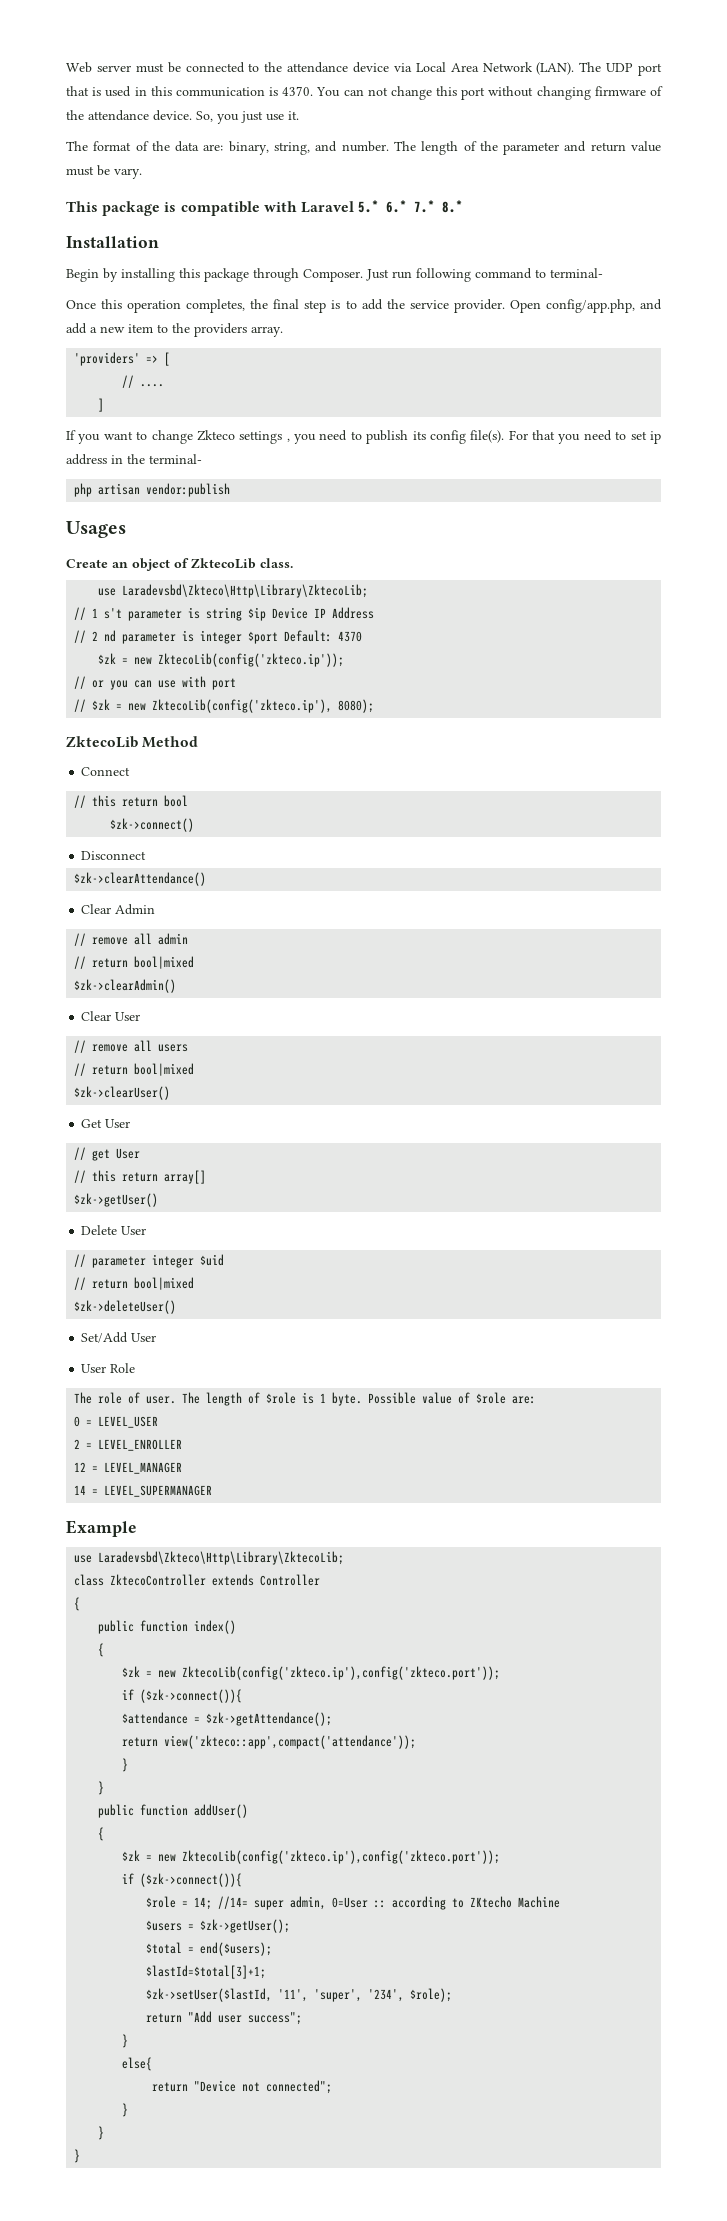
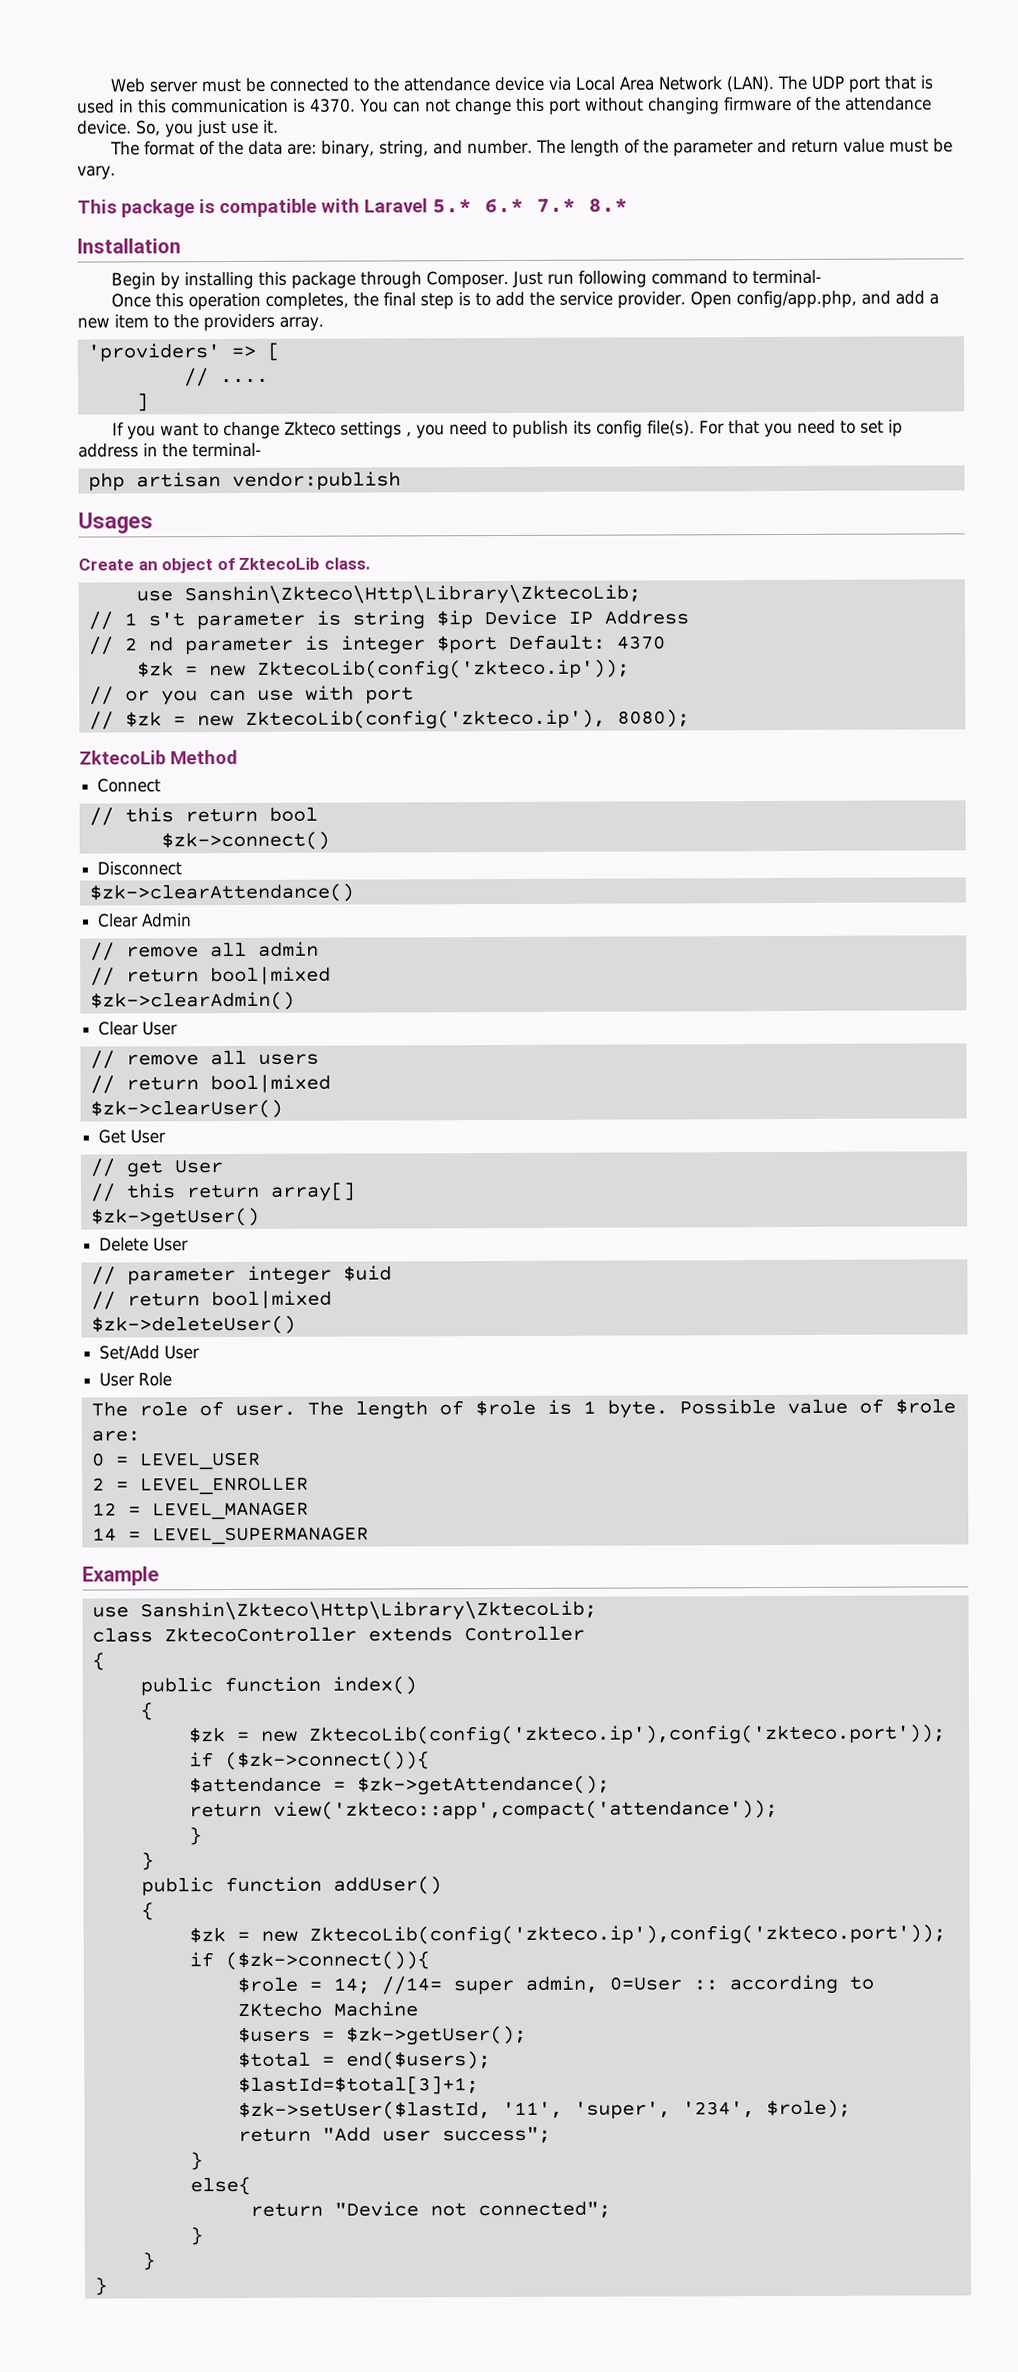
[122,584,369,598] Laradevsbd\Zkteco\Http\Library\ZktecoLib; -> [183,584,641,606] Sanshin\Zkteco\Http\Library\ZktecoLib;
[98,1551,345,1565] Laradevsbd\Zkteco\Http\Library\ZktecoLib; -> [139,1600,597,1622] Sanshin\Zkteco\Http\Library\ZktecoLib;

